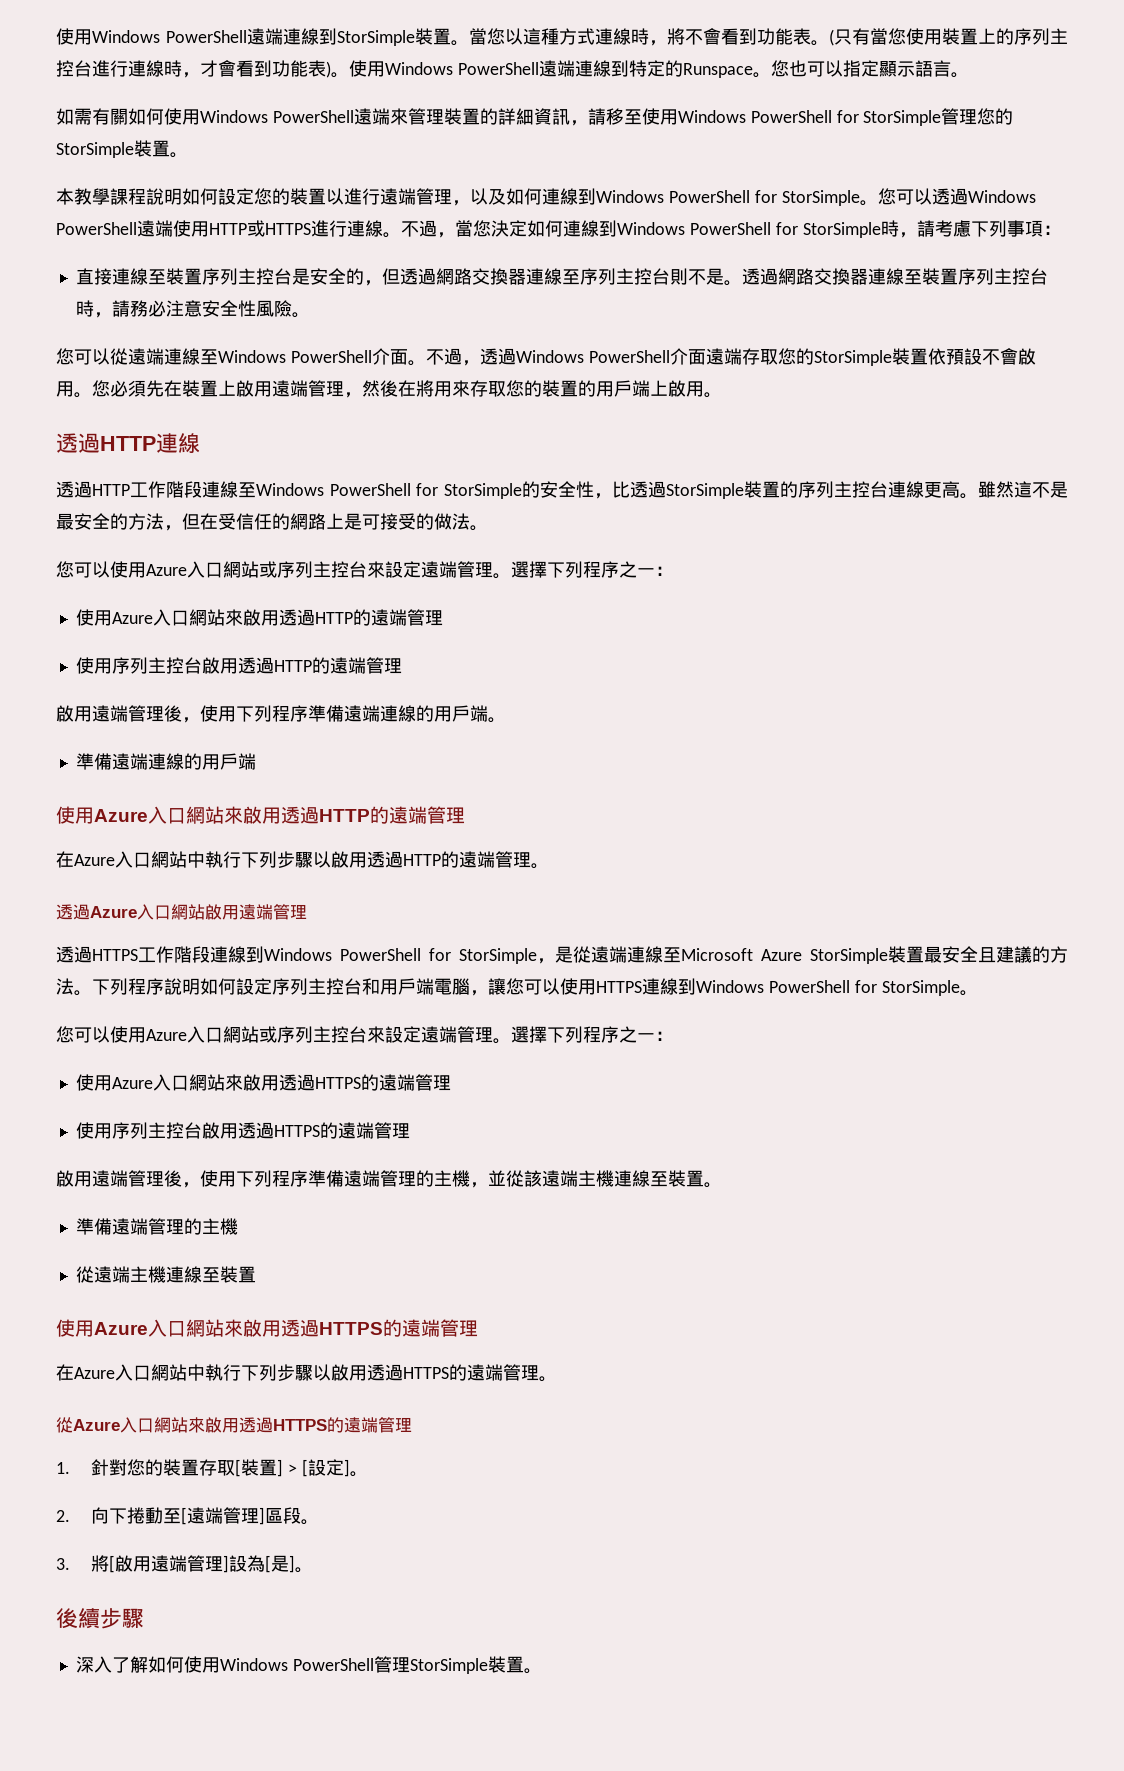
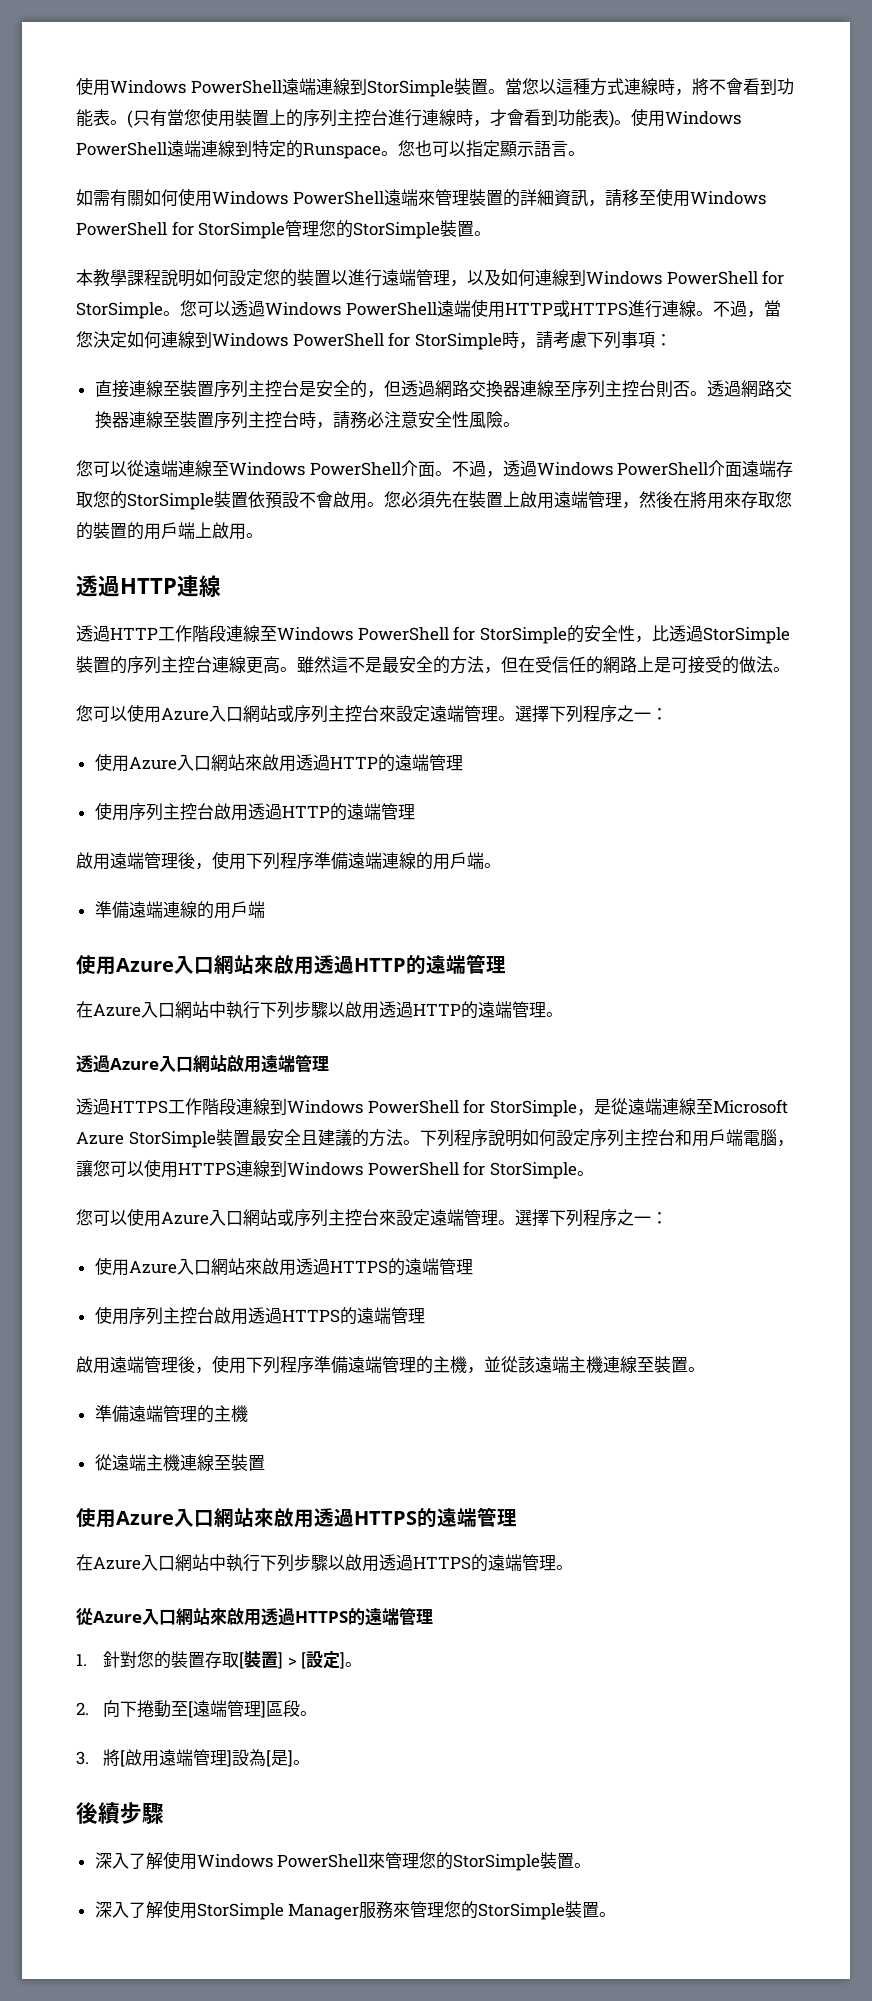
[687,268,724,285] 不是 -> [672,381,690,397] 否
[147,1656,542,1674] 如何使用Windows PowerShell管理StorSimple裝置。 -> [162,1851,592,1871] [94,1900,617,1920] 使用Windows PowerShell來管理您的StorSimple裝置。 // 深入了解使用StorSimple Manager服務來管理您的StorSimple裝置。

